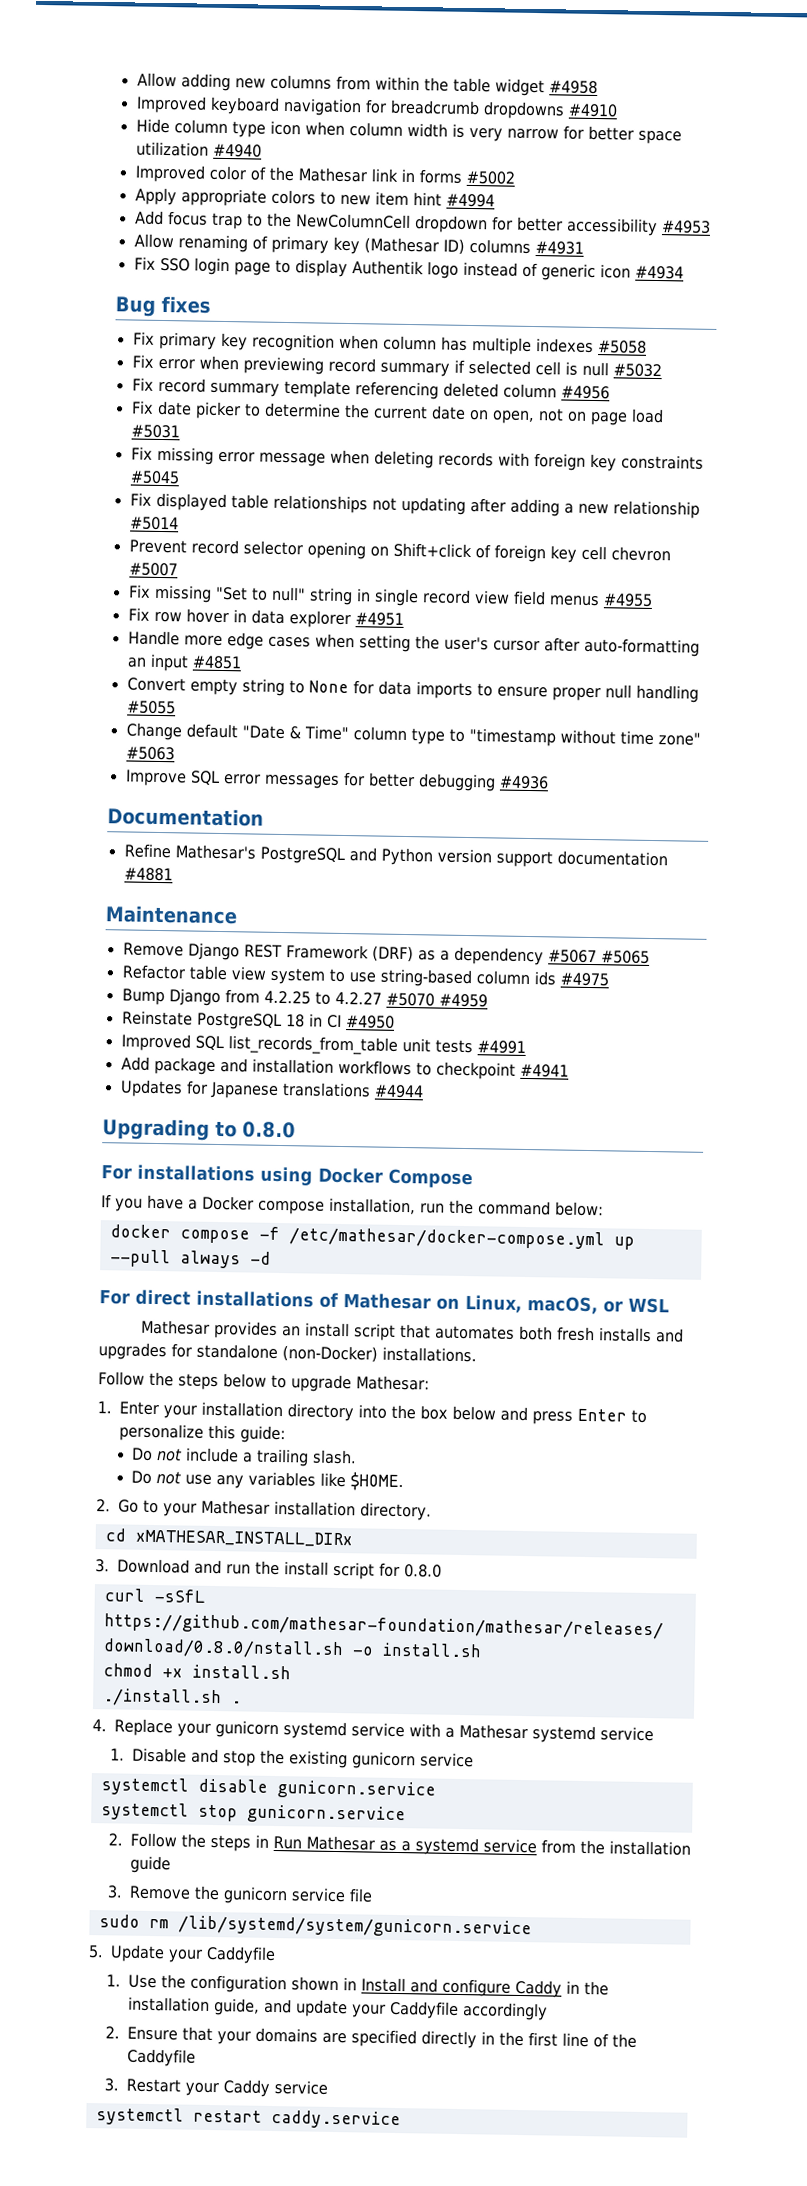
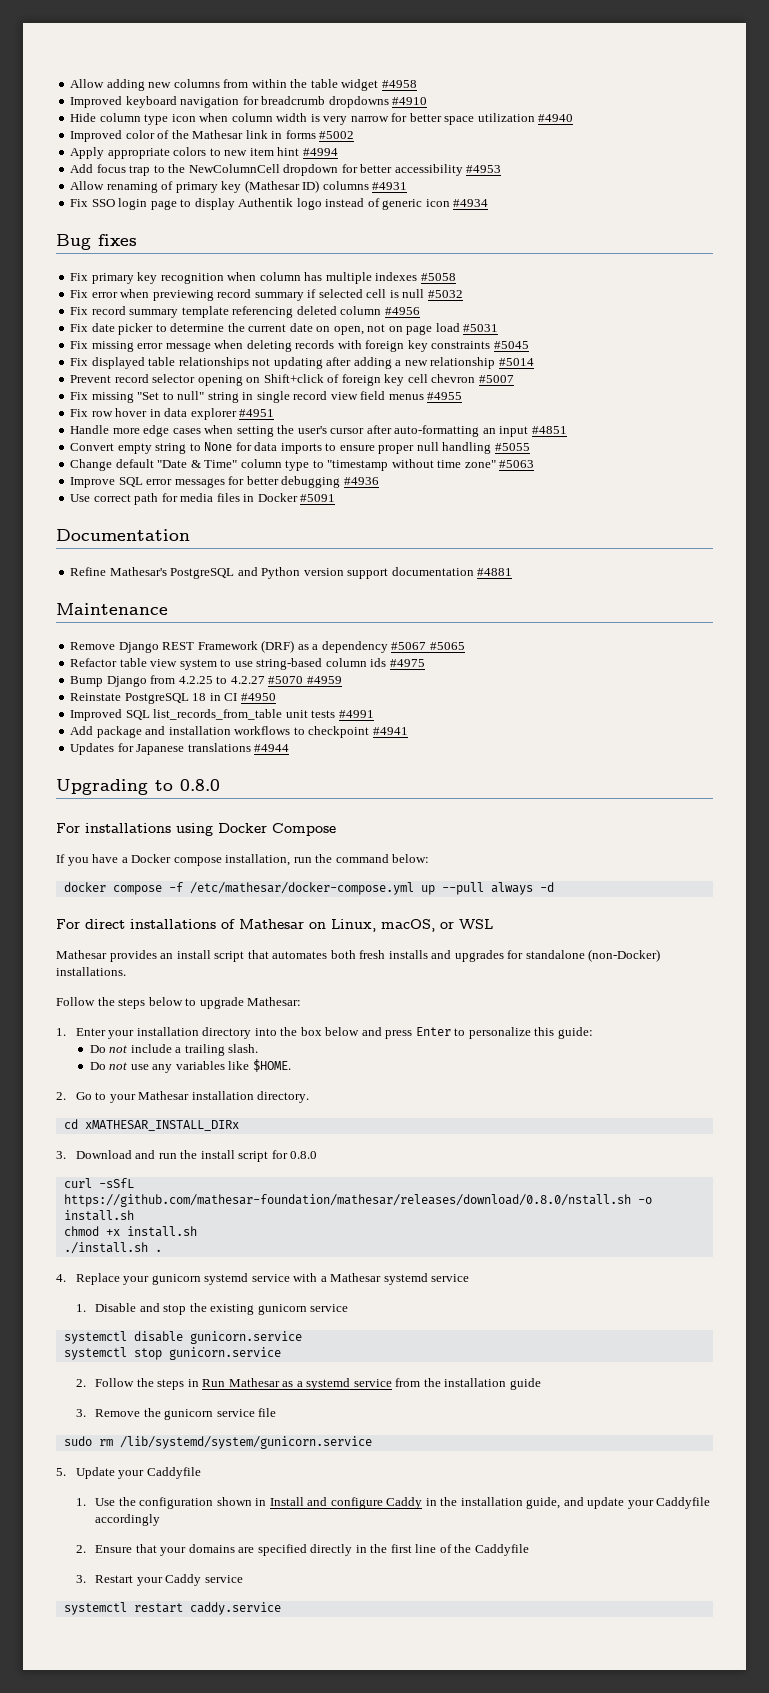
(549, 782) none -> [70,493,336,505] // Use correct path for media files in Docker #5091

